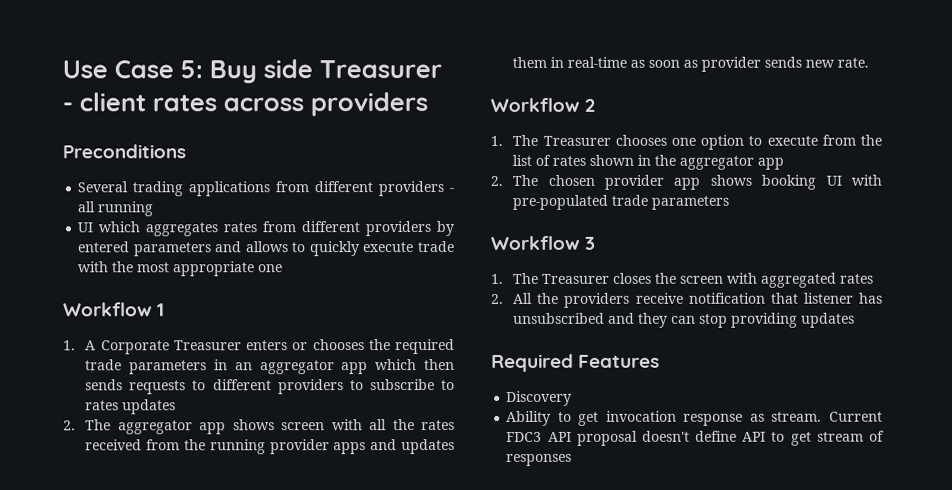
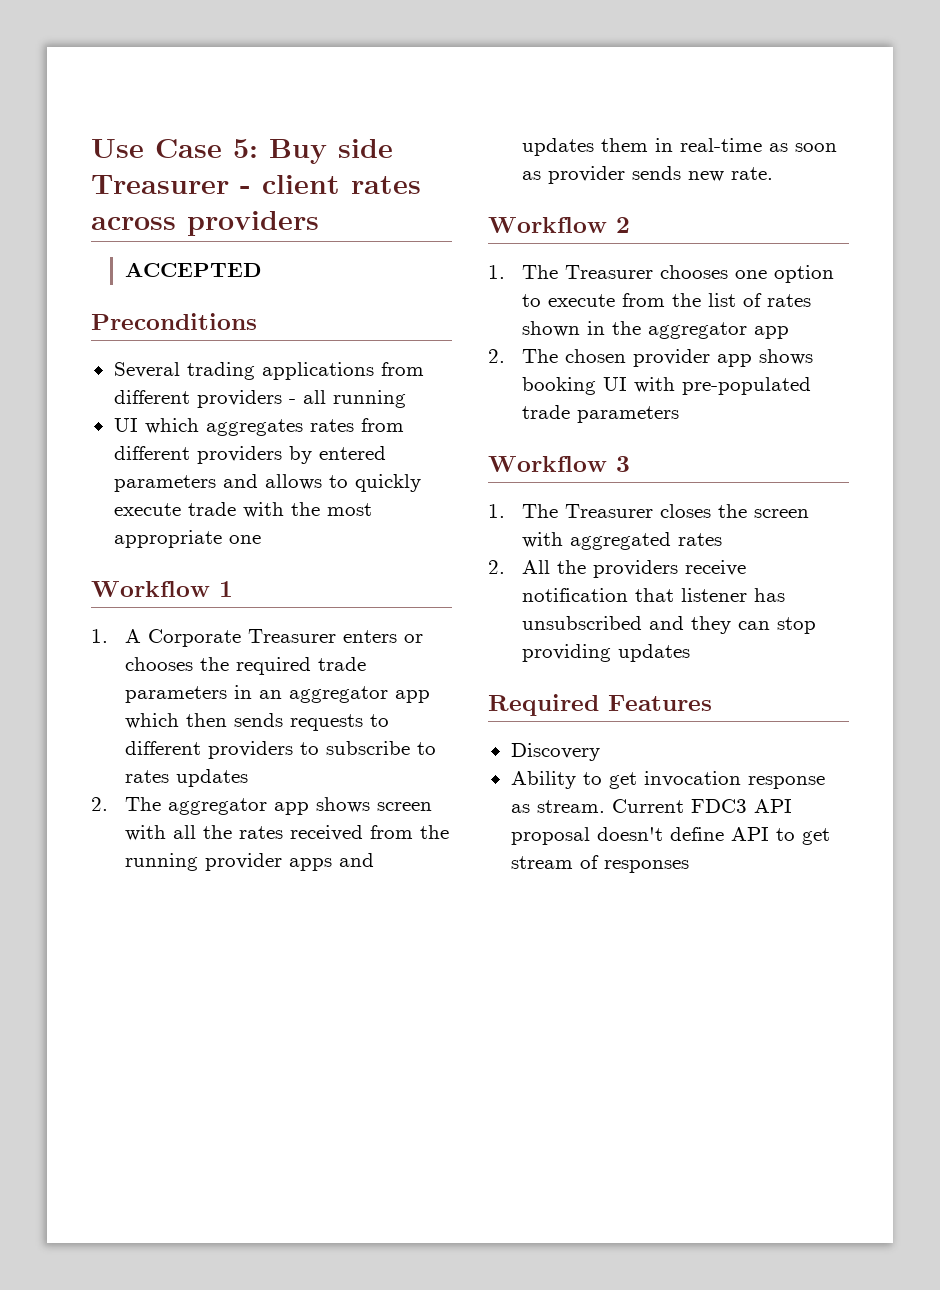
(428, 104) none -> [124,262,262,277] // ACCEPTED

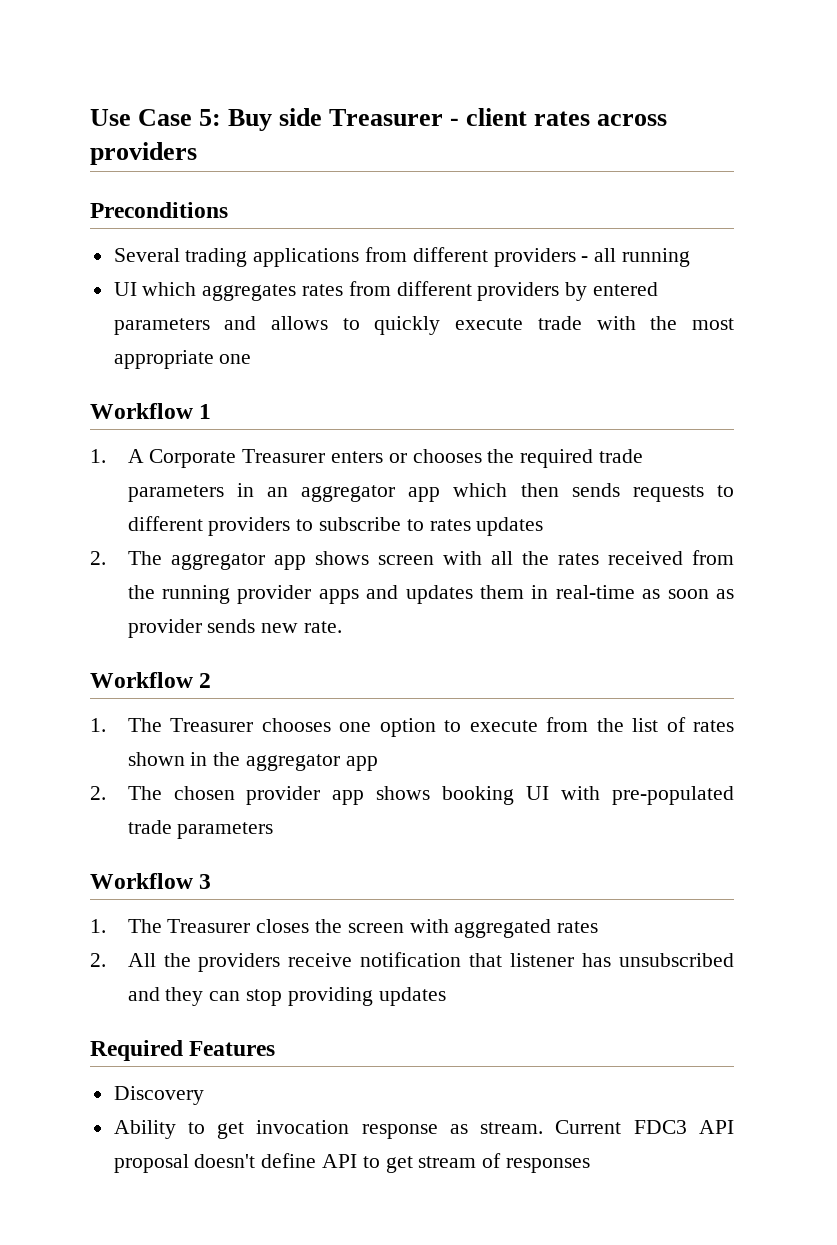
[124,262,262,277] // ACCEPTED -> (197, 153) none

